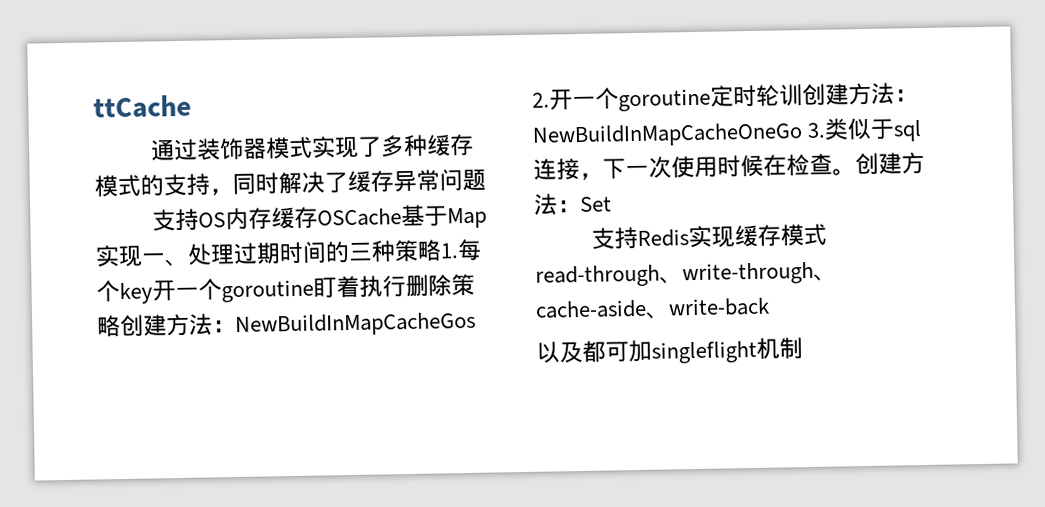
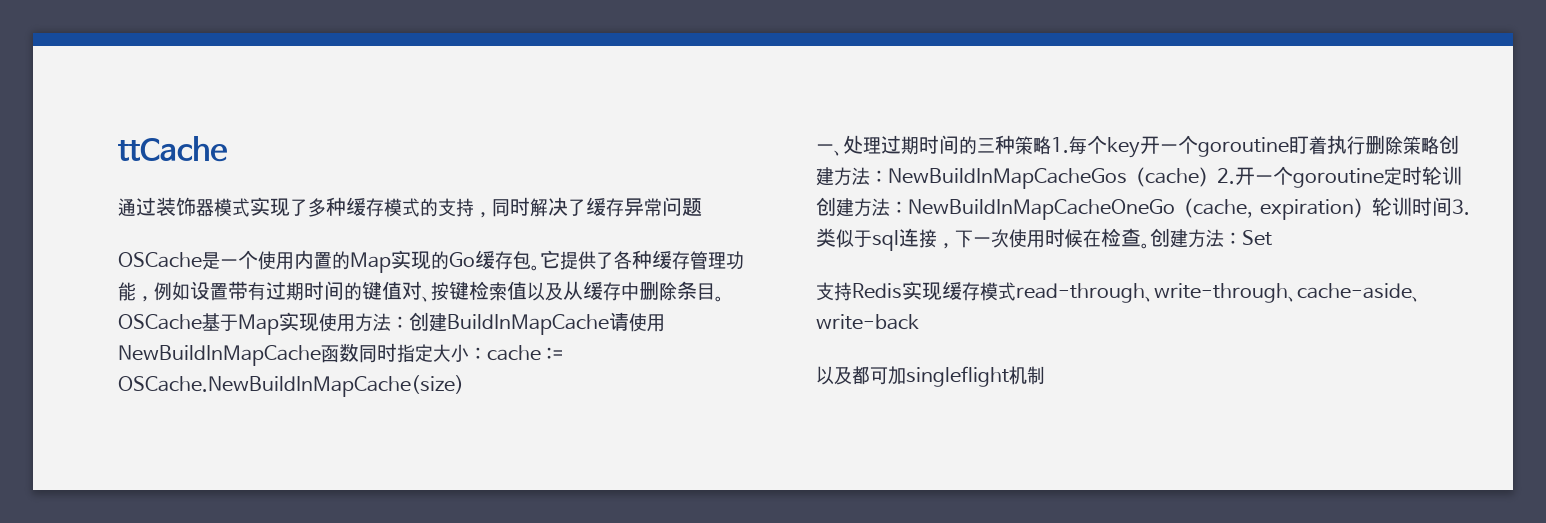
[152,204,488,232] [95,245,143,268] 支持OS内存缓存OSCache基于Map实现 -> [118,250,744,273] [118,281,724,302] [118,312,665,335] [118,343,565,366] [118,375,464,397] OSCache是一个使用内置的Map实现的Go缓存包。它提供了各种缓存管理功能，例如设置带有过期时间的键值对、按键检索值以及从缓存中删除条目。OSCache基于Map实现使用方法：创建BuildInMapCache请使用NewBuildInMapCache函数同时指定大小：cache := OSCache.NewBuildInMapCache(size) //
(476, 324) none -> [1127,167,1217,187] （cache）
(803, 135) none -> [1175,197,1452,220] （cache, expiration）轮训时间

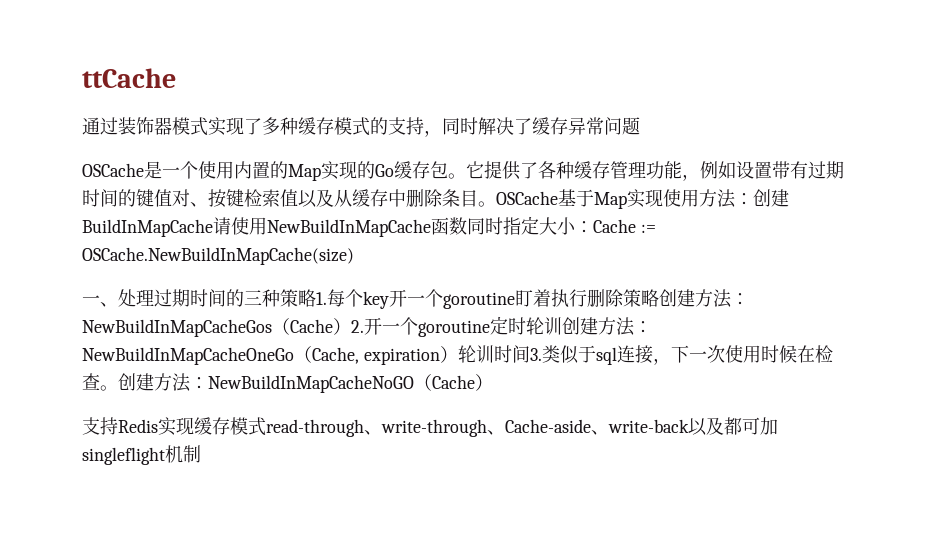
[487,345,541,361] cache -> [593,219,636,233] Cache
[1145,168,1199,184] cache -> [290,319,333,333] Cache
[1193,199,1253,218] cache, -> [312,347,359,364] Cache,
[1242,230,1272,246] Set -> [208,374,493,393] NewBuildInMapCacheNoGO（Cache）
[1297,283,1412,299] cache-aside -> [505,419,591,433] Cache-aside
(919, 322) // -> (689, 426) none

